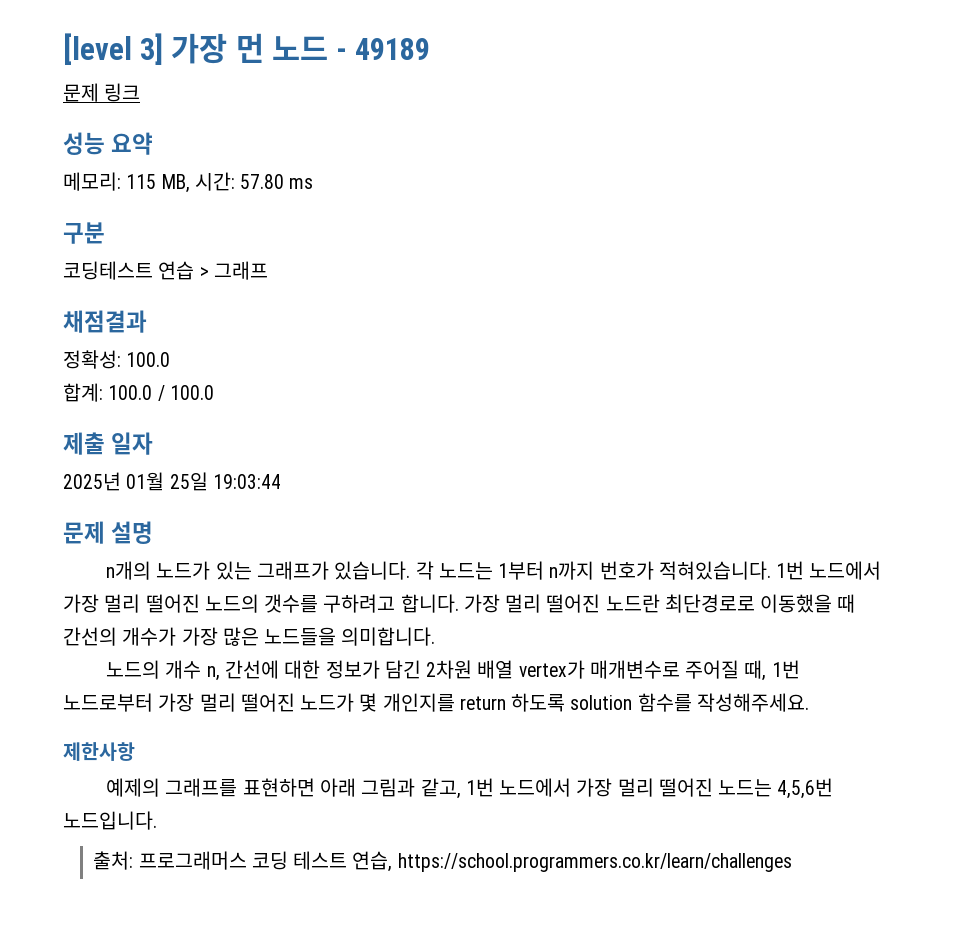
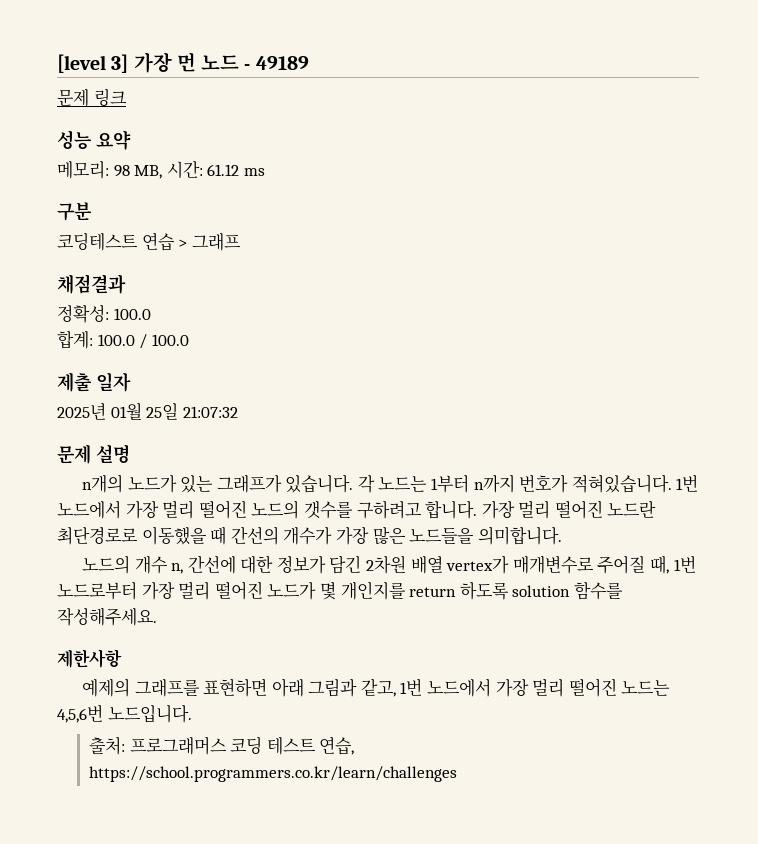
[126,174,157,189] 115 -> [113,165,130,177] 98
[240,174,285,189] 57.80 -> [207,164,240,176] 61.12
[212,474,281,489] 19:03:44 -> [182,406,238,418] 21:07:32

